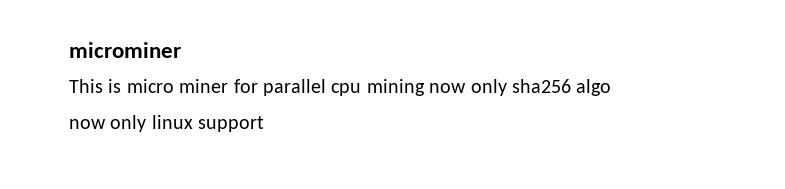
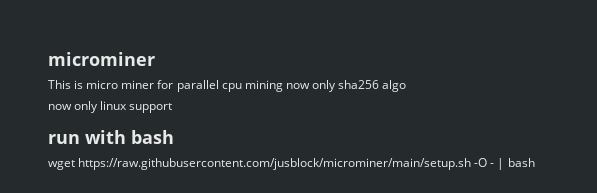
(265, 124) none -> [48,130,174,144] [48,158,535,170] // run with bash // wget https://raw.githubusercontent.com/jusblock/microminer/main/setup.sh -O - | bash

